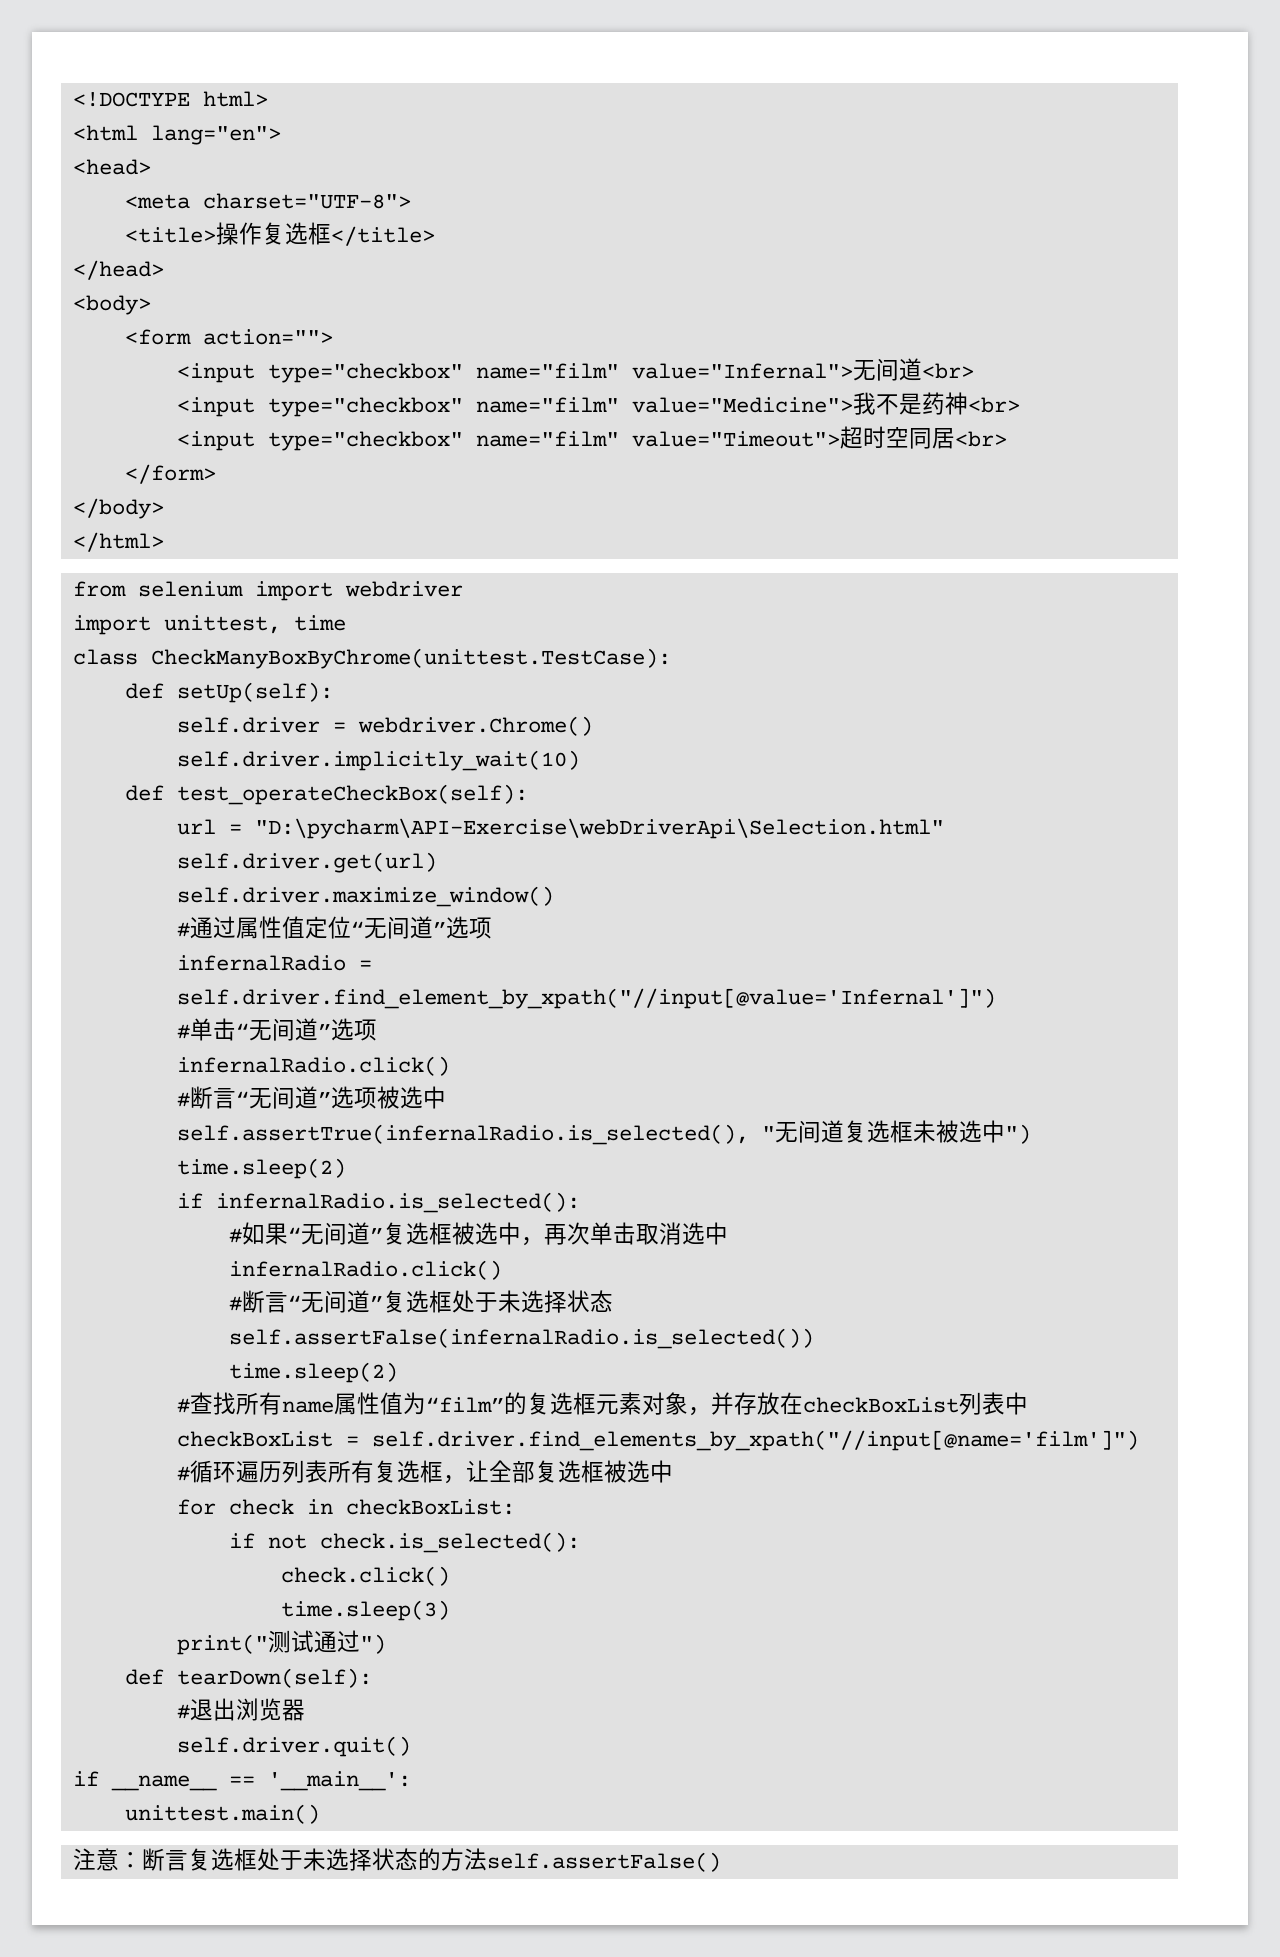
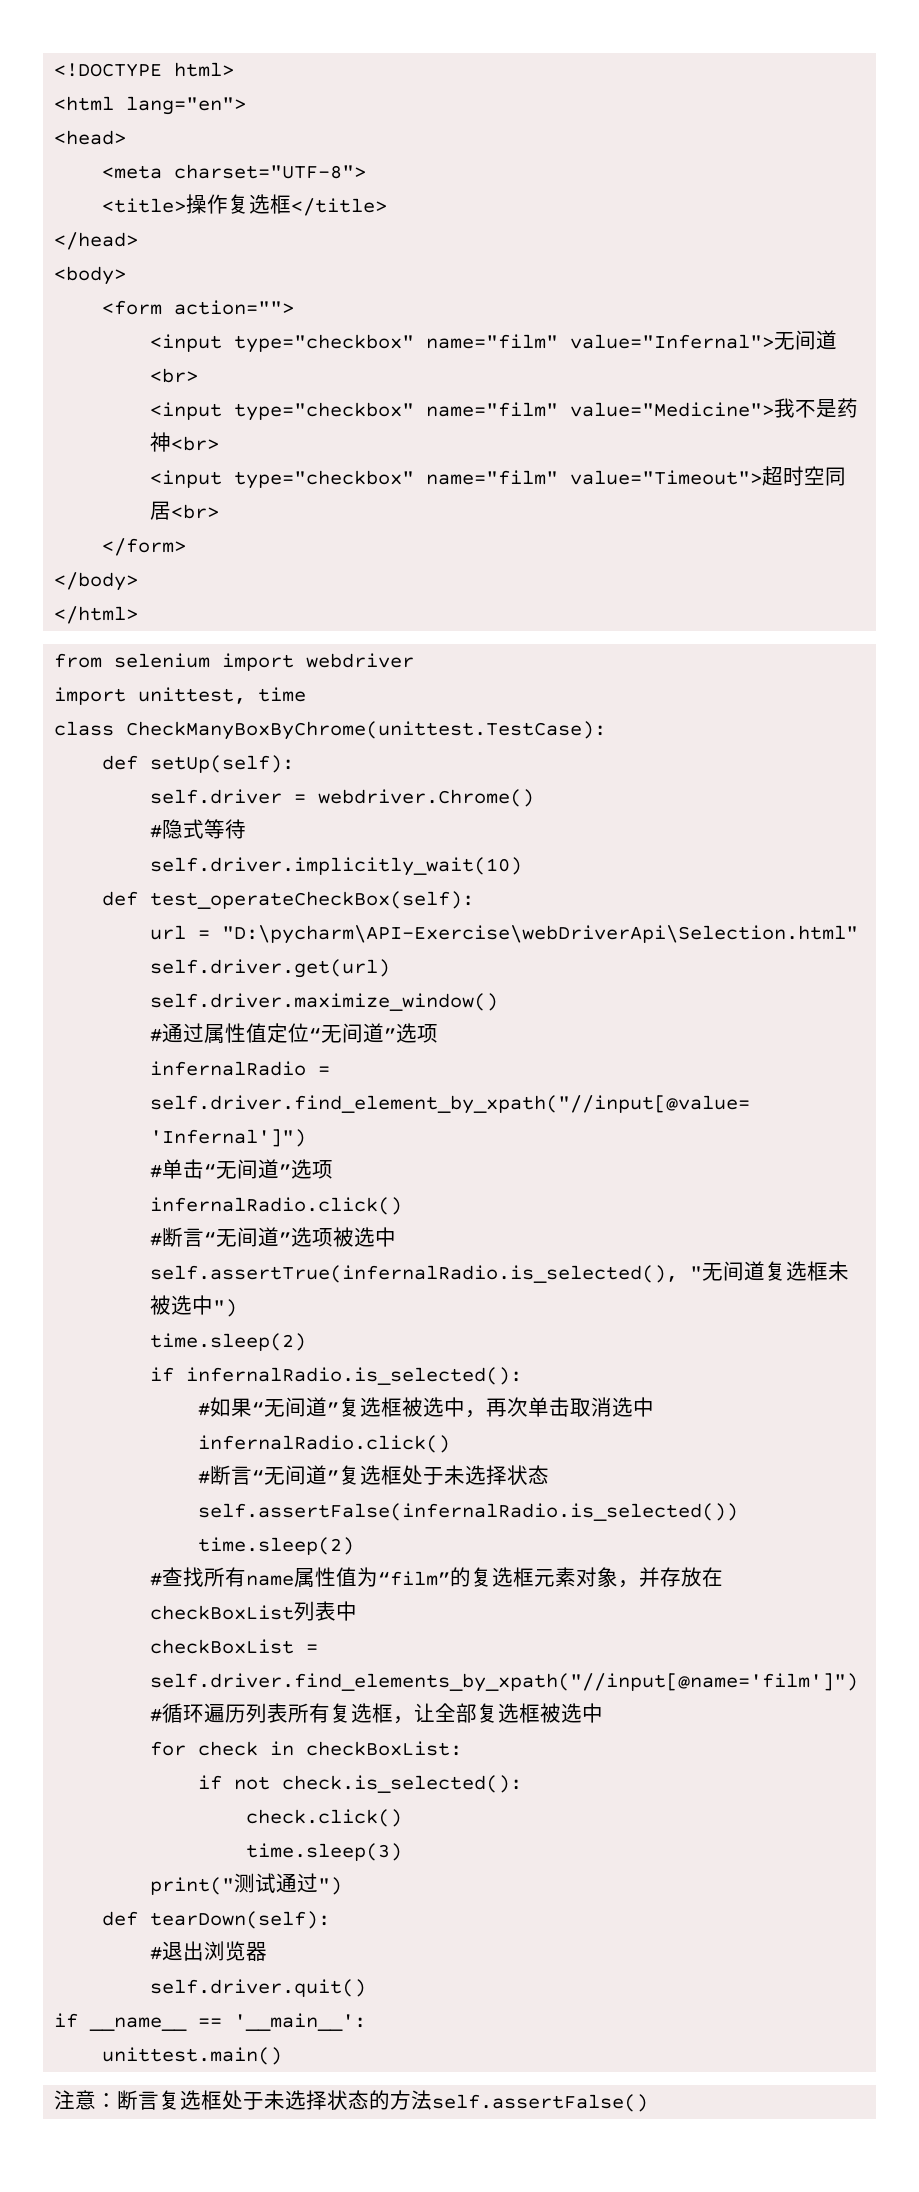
(593, 726) none -> [149,819,246,839] // #隐式等待

